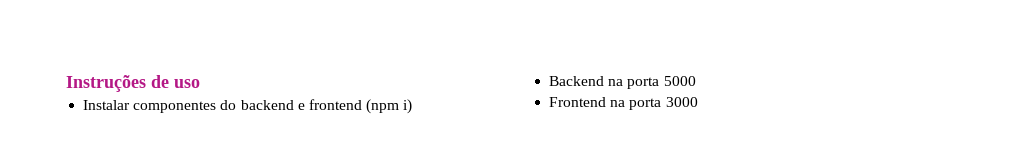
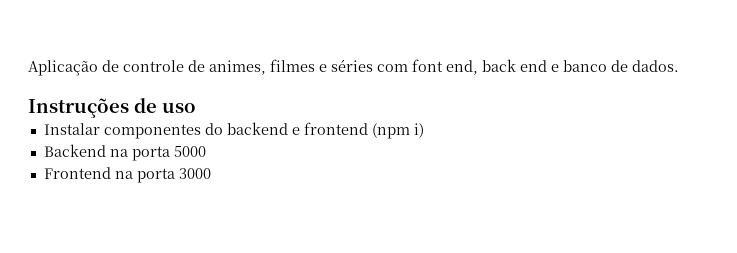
(66, 83) none -> [28,59,679,76] Aplicação de controle de animes, filmes e séries com font end, back end e banco de dados. //

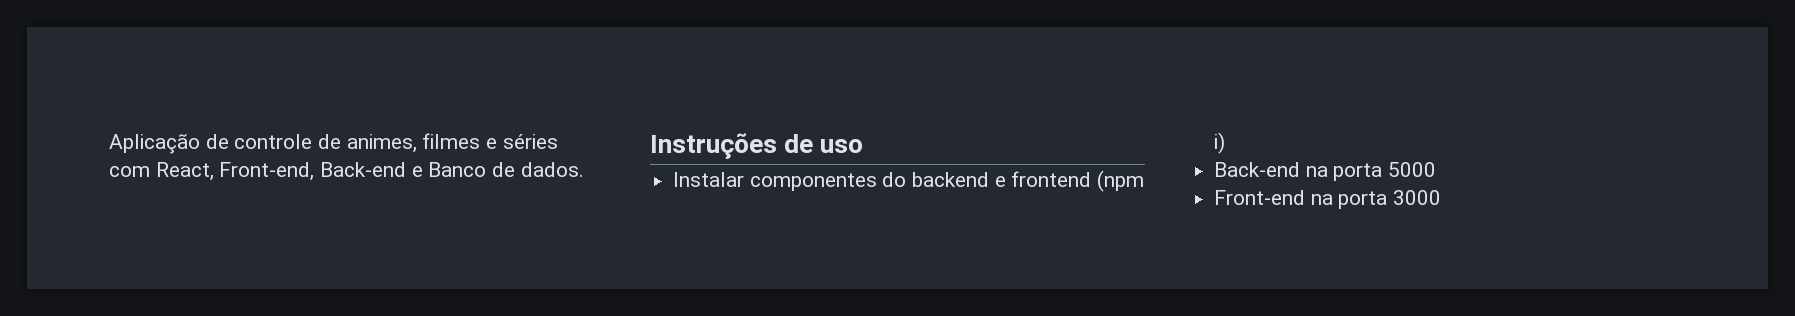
[412,59,607,75] font end, back end e banco -> [155,162,487,181] React, Front-end, Back-end e Banco
[43,144,106,157] Backend -> [1214,162,1301,177] Back-end
[43,167,111,179] Frontend -> [1214,190,1306,205] Front-end

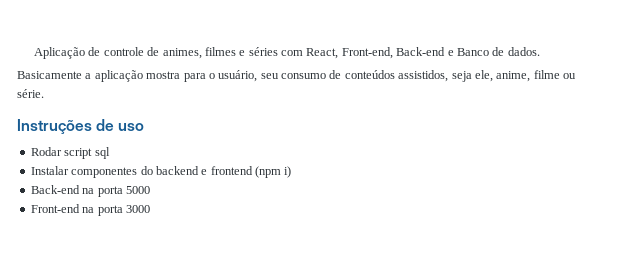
(584, 169) none -> [17,70,576,82] [17,89,44,98] // Basicamente a aplicação mostra para o usuário, seu consumo de conteúdos assistidos, seja ele, anime, filme ou série.
(864, 146) none -> [30,147,110,159] // Rodar script sql

